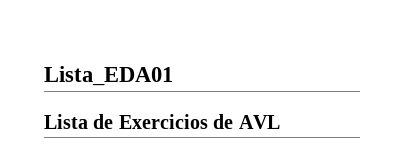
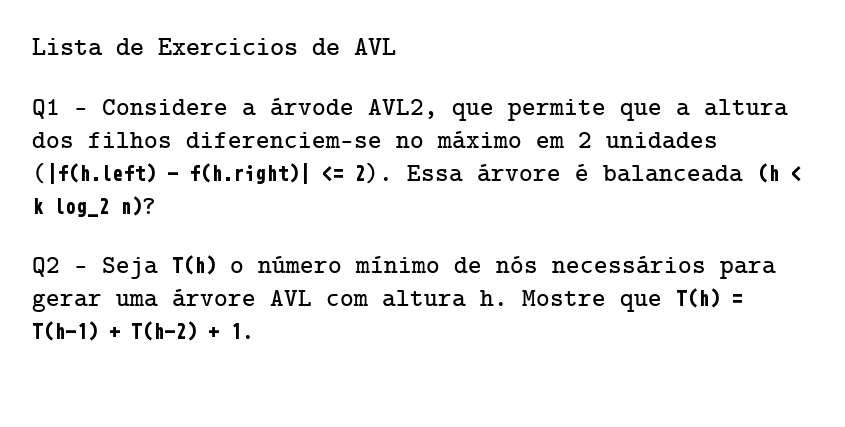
[44,66,173,86] Lista_EDA01 // -> (32, 47) none
(280, 122) none -> [32,98,788,121] [32,131,718,149] [32,162,801,184] [32,196,156,217] [32,255,776,279] [32,288,742,312] [32,321,255,341] // Q1 - Considere a árvode AVL2, que permite que a altura dos filhos diferenciem-se no máximo em 2 unidades (|f(h.left) - f(h.right)| <= 2). Essa árvore é balanceada (h < k log_2 n)? // Q2 - Seja T(h) o número mínimo de nós necessários para gerar uma árvore AVL com altura h. Mostre que T(h) = T(h-1) + T(h-2) + 1.

